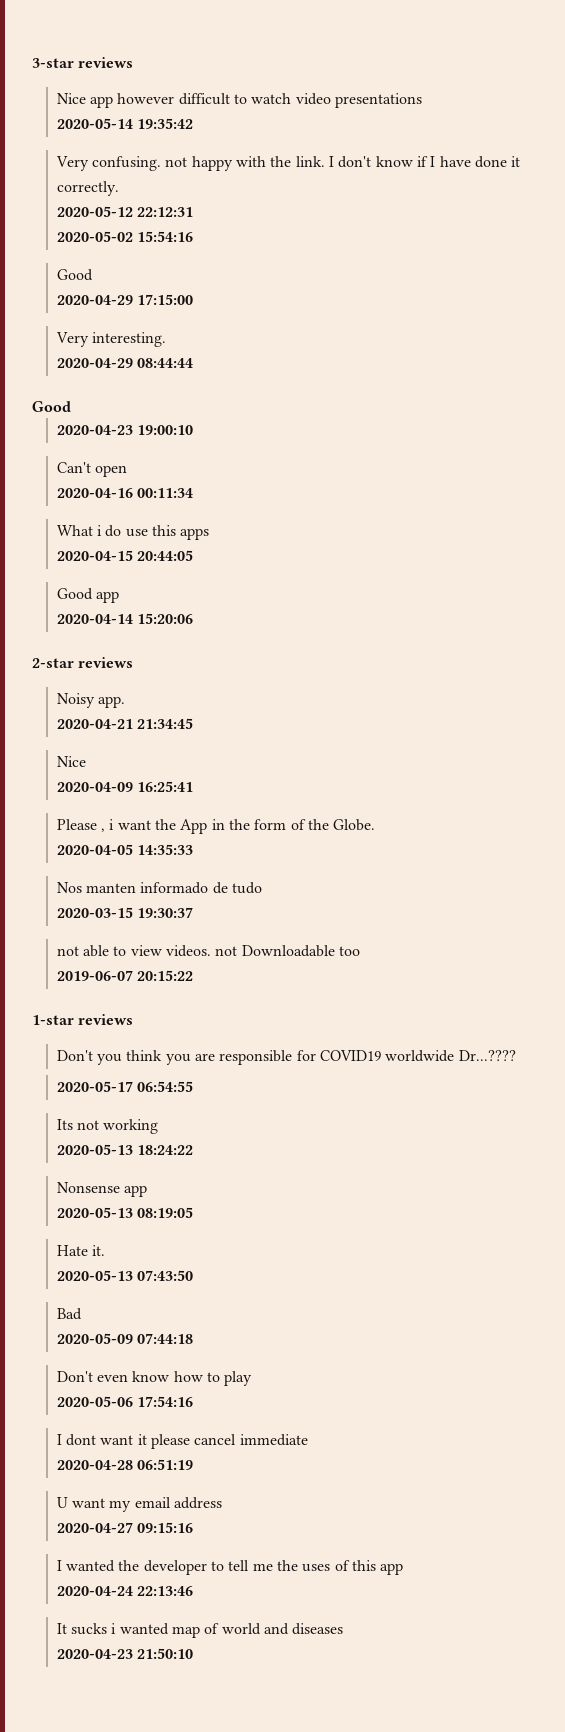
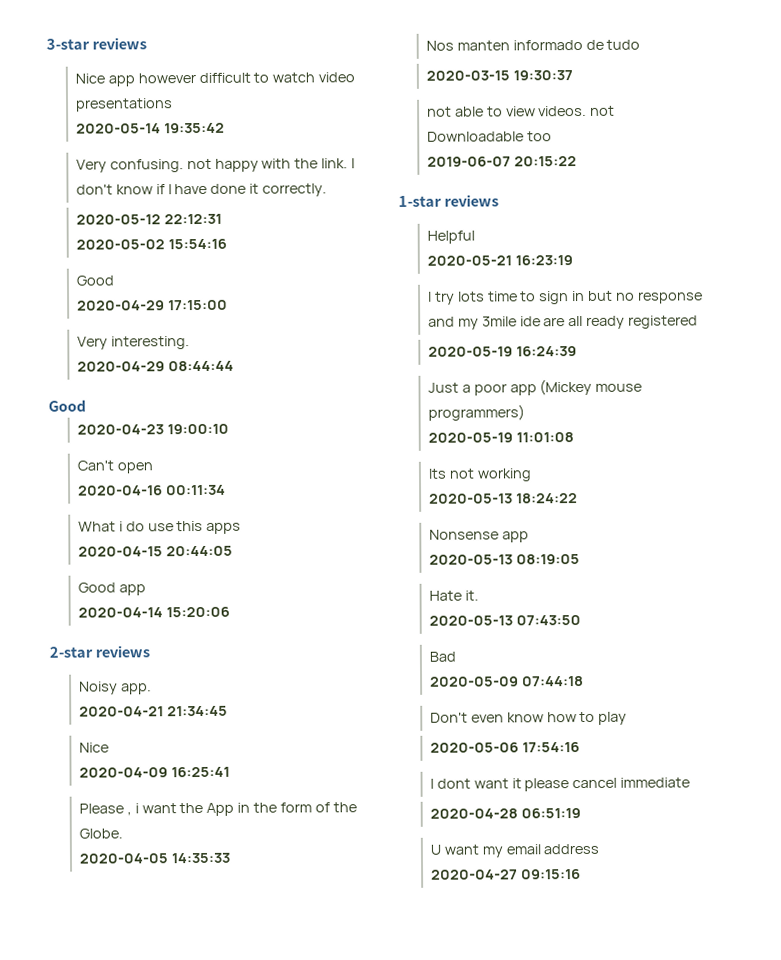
[56,1050,516,1065] [56,1081,194,1092] Don't you think you are responsible for COVID19 worldwide Dr...???? // 2020-05-17 06:54:55 -> [426,230,475,244] [426,255,573,266] [427,290,704,305] [427,315,699,330] [427,346,577,357] [427,378,643,396] [427,404,525,421] [427,432,574,443] Helpful // 2020-05-21 16:23:19 // I try lots time to sign in but no response and my 3mile ide are all ready registered // 2020-05-19 16:24:39 // Just a poor app (Mickey mouse programmers) // 2020-05-19 11:01:08
[56,1560,404,1575] [56,1586,194,1596] [56,1623,344,1638] [56,1648,194,1659] // I wanted the developer to tell me the uses of this app // 2020-04-24 22:13:46 // It sucks i wanted map of world and diseases // 2020-04-23 21:50:10 -> (581, 874) none

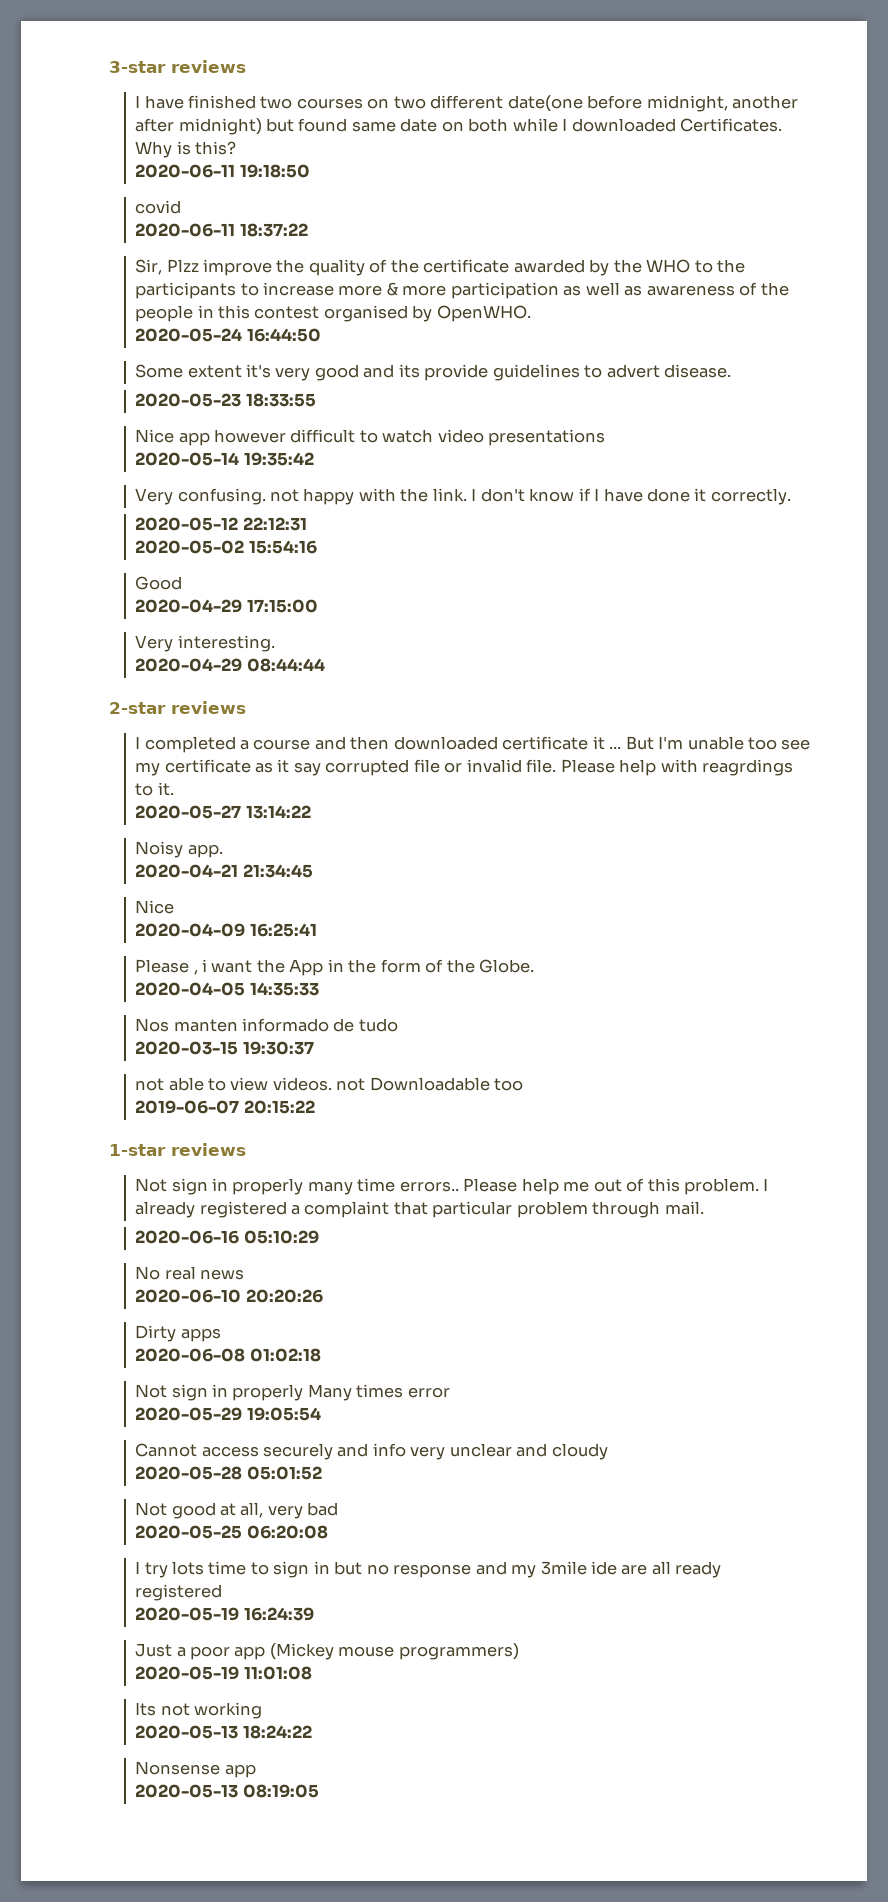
(147, 43) none -> [135,95,799,112] [135,118,783,135] [135,141,236,158] [135,164,310,178] [135,200,182,214] [135,223,308,237] [135,259,745,276] [135,282,789,299] [135,305,531,322] [135,328,321,342] [135,364,732,381] [135,393,316,407] // I have finished two courses on two different date(one before midnight, another after midnight) but found same date on both while I downloaded Certificates. Why is this? // 2020-06-11 19:18:50 // covid // 2020-06-11 18:37:22 // Sir, Plzz improve the quality of the certificate awarded by the WHO to the participants to increase more & more participation as well as awareness of the people in this contest organised by OpenWHO. // 2020-05-24 16:44:50 // Some extent it's very good and its provide guidelines to advert disease. // 2020-05-23 18:33:55
[48,399,86,412] [76,423,229,435] [76,460,153,474] [77,484,226,496] [77,520,242,534] [77,545,233,557] [77,582,146,596] [77,606,230,618] [49,645,150,658] Good // 2020-04-23 19:00:10 // Can't open // 2020-04-16 00:11:34 // What i do use this apps // 2020-04-15 20:44:05 // Good app // 2020-04-14 15:20:06 // 2-star reviews -> [109,701,246,714] [135,736,811,753] [135,759,793,776] [135,782,174,796] [135,805,311,819] 2-star reviews // I completed a course and then downloaded certificate it ... But I'm unable too see my certificate as it say corrupted file or invalid file. Please help with reagrdings to it. // 2020-05-27 13:14:22
[426,230,475,244] [426,255,573,266] Helpful // 2020-05-21 16:23:19 -> [135,1178,769,1195] [135,1201,704,1218] [135,1230,319,1244] [135,1266,244,1280] [135,1289,323,1303] [135,1325,221,1342] [135,1348,321,1362] [135,1384,450,1401] [135,1407,321,1421] [135,1443,608,1460] [135,1466,322,1480] [135,1502,339,1519] [135,1525,328,1539] Not sign in properly many time errors.. Please help me out of this problem. I already registered a complaint that particular problem through mail. // 2020-06-16 05:10:29 // No real news // 2020-06-10 20:20:26 // Dirty apps // 2020-06-08 01:02:18 // Not sign in properly Many times error // 2020-05-29 19:05:54 // Cannot access securely and info very unclear and cloudy // 2020-05-28 05:01:52 // Not good at all, very bad // 2020-05-25 06:20:08
[428,590,479,601] [428,615,581,626] [428,651,456,662] [429,675,584,687] [429,711,628,725] [429,742,580,753] [429,777,691,792] [429,808,581,819] [429,843,600,858] [430,869,581,880] // Hate it. // 2020-05-13 07:43:50 // Bad // 2020-05-09 07:44:18 // Don't even know how to play // 2020-05-06 17:54:16 // I dont want it please cancel immediate // 2020-04-28 06:51:19 // U want my email address // 2020-04-27 09:15:16 -> (319, 1791) none

